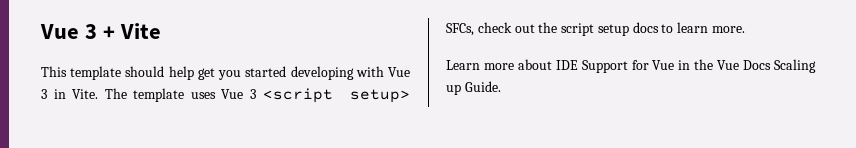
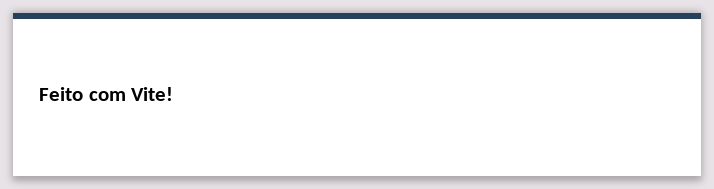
[40,23,162,39] [41,66,411,80] [41,88,410,103] [446,22,746,36] [446,59,816,73] [446,81,501,95] Vue 3 + Vite // This template should help get you started developing with Vue 3 in Vite. The template uses Vue 3 <script setup> SFCs, check out the script setup docs to learn more. // Learn more about IDE Support for Vue in the Vue Docs Scaling up Guide. -> [39,87,174,101] Feito com Vite!

